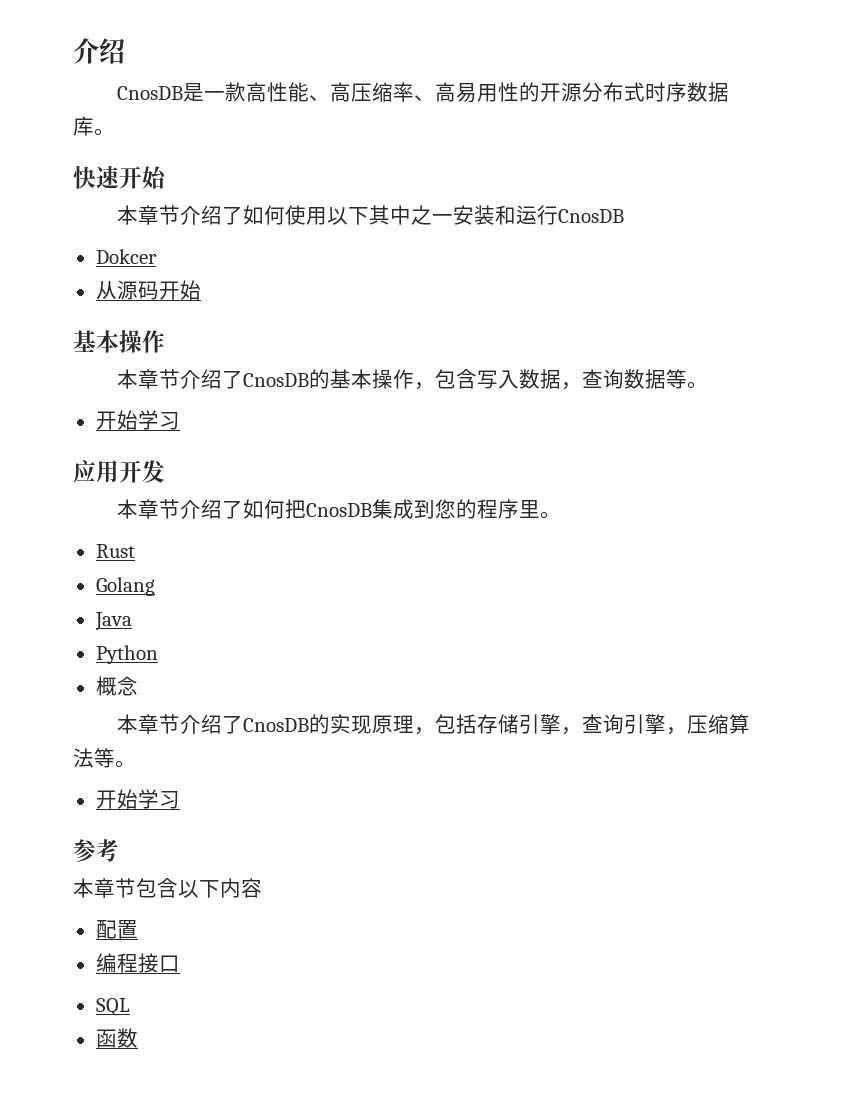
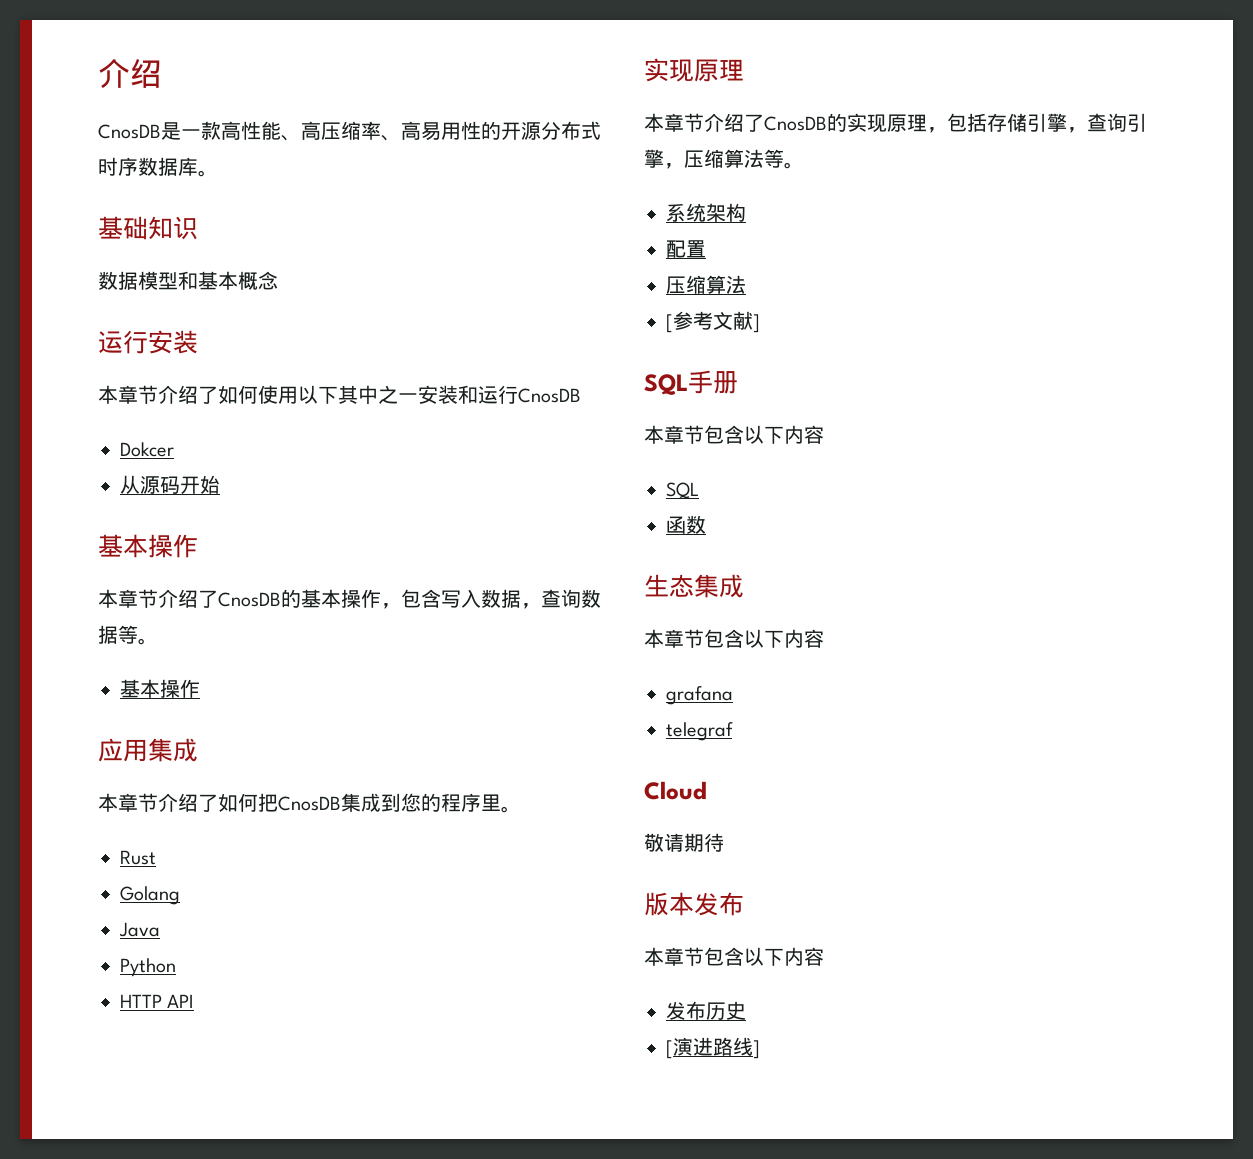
[73,166,167,189] 快速开始 -> [98,216,198,240] [98,271,278,290] [98,330,198,354] 基础知识 // 数据模型和基本概念 // 运行安装
[95,410,180,430] 开始学习 -> [120,679,200,698] 基本操作
[119,460,165,483] 开发 -> [148,738,198,762] 集成
[95,676,138,696] 概念 -> [120,994,195,1008] [644,58,744,82] HTTP API // 实现原理
[95,789,180,809] [73,839,119,862] [73,878,262,898] [95,920,138,939] [95,953,180,973] 开始学习 // 参考 // 本章节包含以下内容 // 配置 // 编程接口 -> [666,203,746,222] [666,240,706,258] [666,275,746,294] [666,311,760,333] [644,370,738,395] [644,425,824,444] 系统架构 // 配置 // 压缩算法 // [参考文献] // SQL手册 // 本章节包含以下内容
(138, 1038) none -> [644,574,744,598] [644,629,824,648] [666,686,733,705] [666,722,733,741] [644,781,707,800] [644,833,724,852] [644,892,744,916] [644,947,824,966] [666,1001,746,1020] [666,1037,760,1059] // 生态集成 // 本章节包含以下内容 // grafana // telegraf // Cloud // 敬请期待 // 版本发布 // 本章节包含以下内容 // 发布历史 // [演进路线]

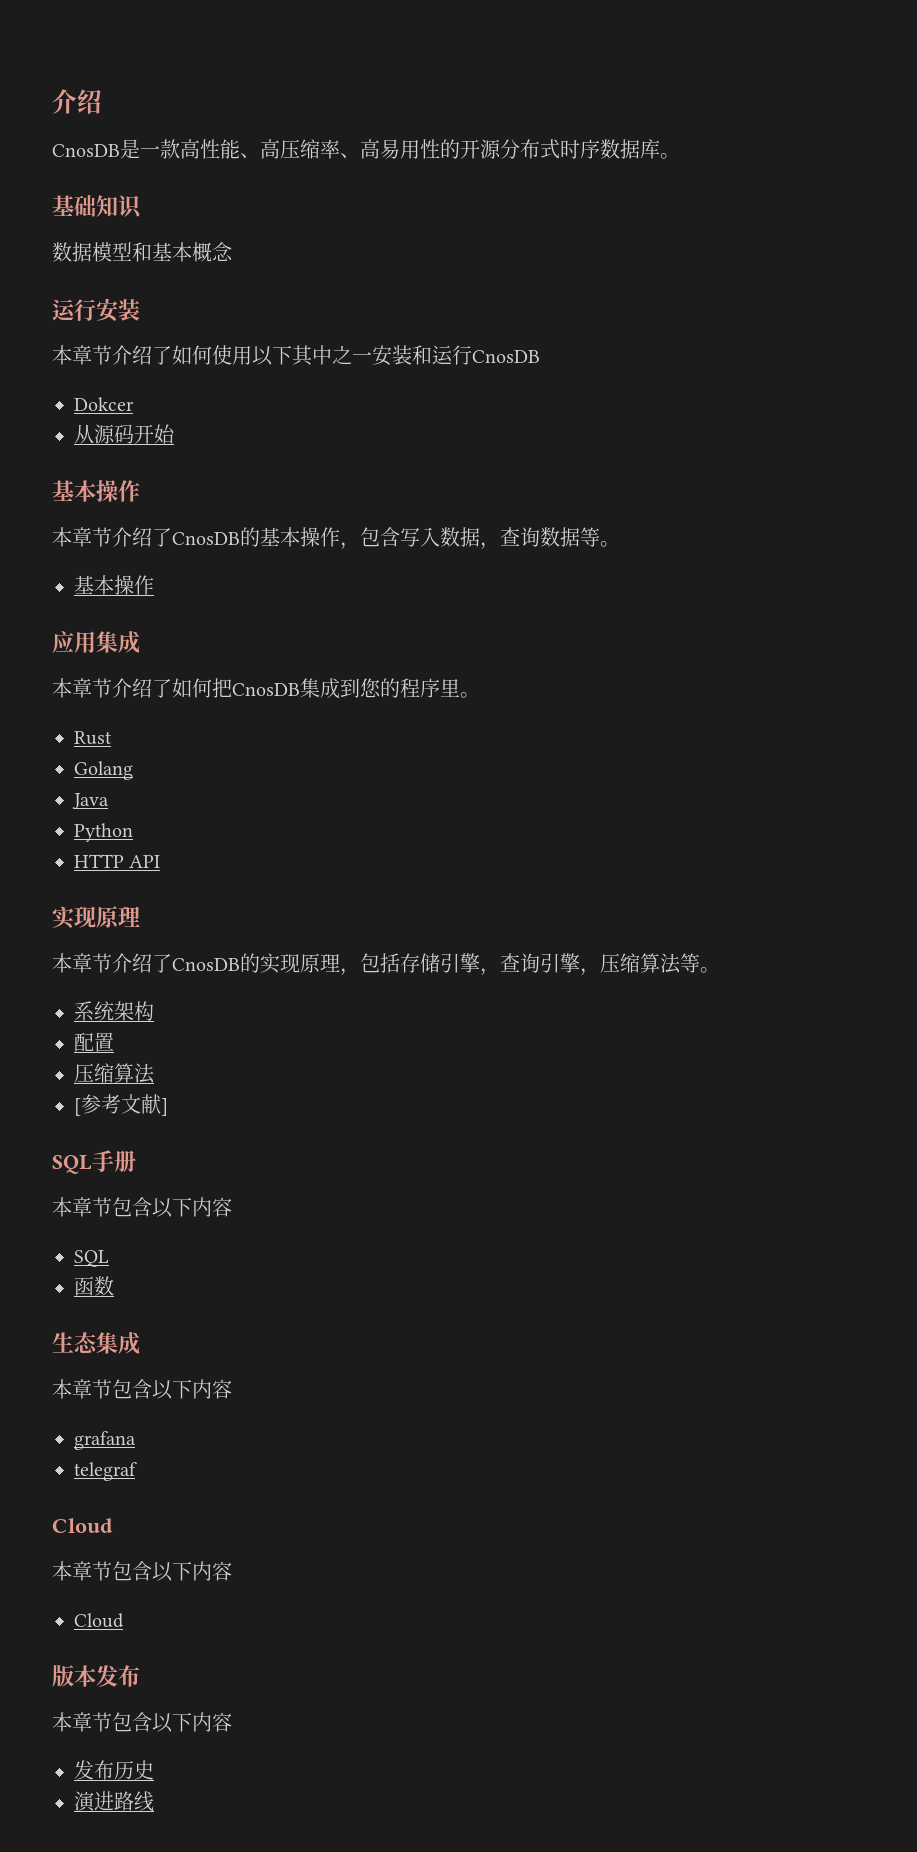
[644,833,724,852] 敬请期待 -> [52,1561,232,1582] [74,1613,124,1628] 本章节包含以下内容 // Cloud
[666,1040,673,1059] [ -> (154, 1770) none
[753,1040,760,1059] ] -> (154, 1801) none

